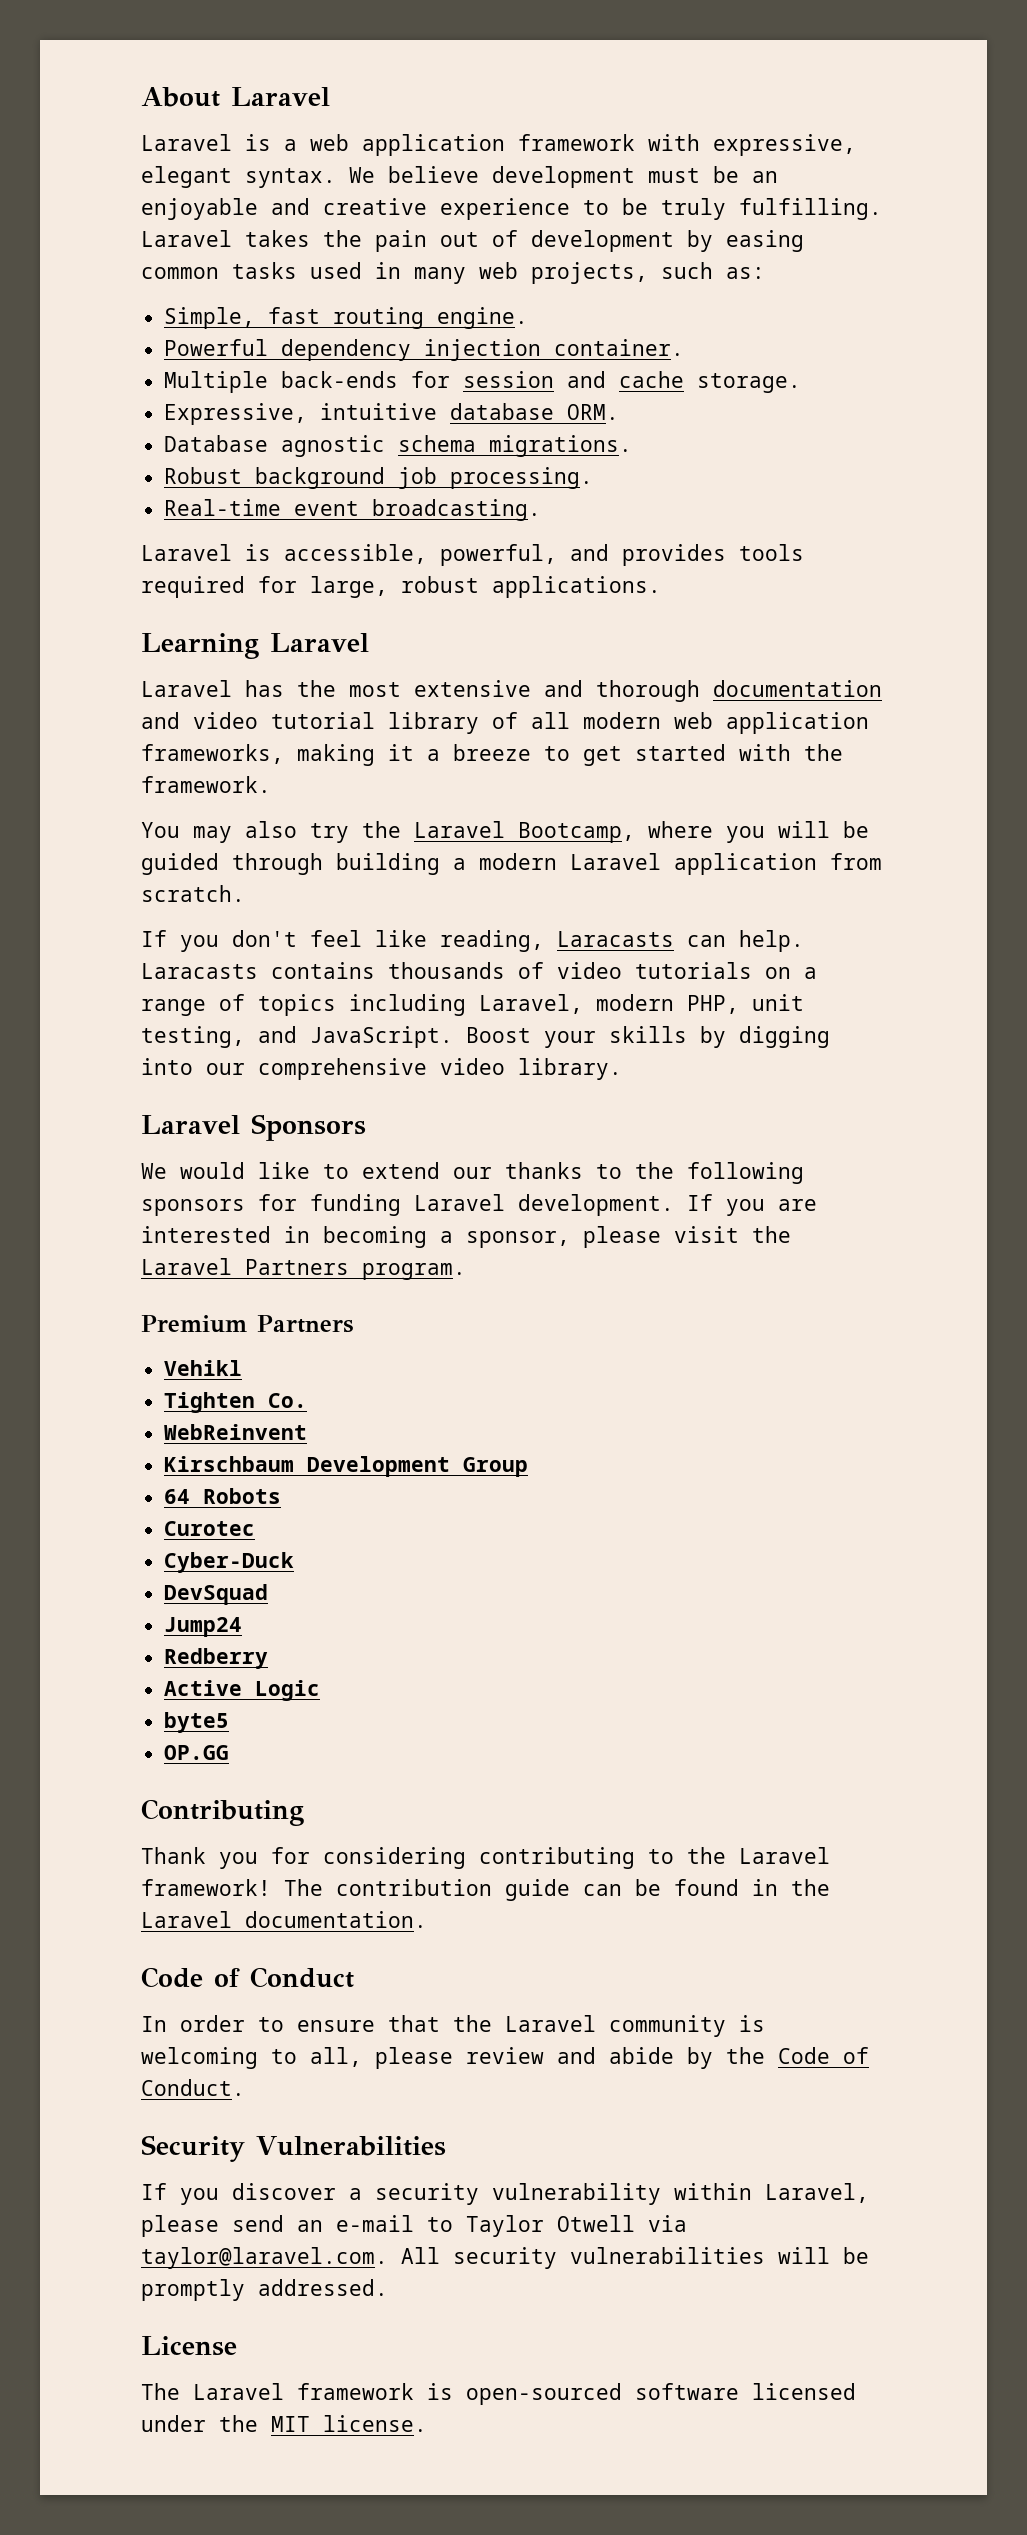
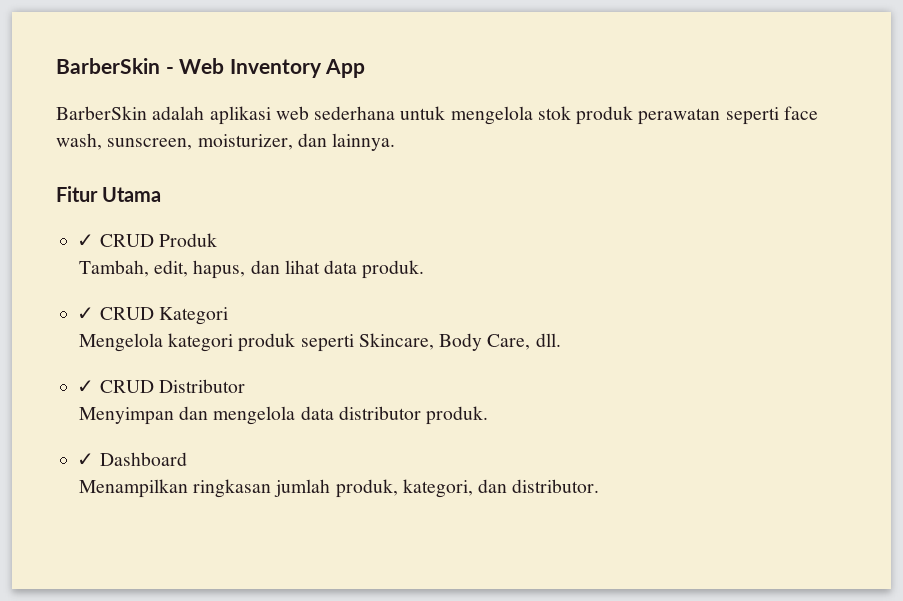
[141,87,330,107] [141,134,856,156] [141,166,778,188] [141,198,882,220] [141,230,804,252] [141,262,765,284] [164,307,529,329] [164,339,685,361] [164,371,802,393] [164,403,620,425] [164,435,633,457] [164,467,594,489] [164,499,542,521] [141,544,804,566] [141,576,661,598] [141,633,369,659] [141,680,882,702] [141,712,869,734] [141,744,843,766] [141,776,271,793] [141,821,869,843] [141,853,882,875] [141,885,245,902] [141,930,804,952] [141,962,817,979] [141,994,804,1016] [141,1026,830,1048] [141,1058,622,1080] [141,1114,366,1141] [141,1162,804,1184] [141,1194,817,1216] [141,1226,791,1248] [141,1258,466,1280] [141,1315,354,1333] [164,1360,243,1376] [164,1392,308,1413] [164,1424,308,1440] [164,1456,529,1477] [164,1488,282,1504] [164,1521,256,1536] [164,1552,295,1573] [164,1584,269,1605] [164,1617,243,1637] [164,1648,269,1669] [164,1680,321,1701] [164,1712,230,1733] [164,1745,230,1760] [141,1799,304,1826] [141,1847,830,1869] [141,1879,830,1901] [141,1911,427,1928] [141,1967,354,1988] [141,2015,765,2037] [141,2047,869,2069] [141,2079,245,2096] [141,2135,446,2162] [141,2183,869,2205] [141,2215,687,2237] [141,2247,869,2269] [141,2279,388,2301] [141,2336,237,2356] [141,2383,856,2405] [141,2415,427,2432] About Laravel // Laravel is a web application framework with expressive, elegant syntax. We believe development must be an enjoyable and creative experience to be truly fulfilling. Laravel takes the pain out of development by easing common tasks used in many web projects, such as: // Simple, fast routing engine. // Powerful dependency injection container. // Multiple back-ends for session and cache storage. // Expressive, intuitive database ORM. // Database agnostic schema migrations. // Robust background job processing. // Real-time event broadcasting. // Laravel is accessible, powerful, and provides tools required for large, robust applications. // Learning Laravel // Laravel has the most extensive and thorough documentation and video tutorial library of all modern web application frameworks, making it a breeze to get started with the framework. // You may also try the Laravel Bootcamp, where you will be guided through building a modern Laravel application from scratch. // If you don't feel like reading, Laracasts can help. Laracasts contains thousands of video tutorials on a range of topics including Laravel, modern PHP, unit testing, and JavaScript. Boost your skills by digging into our comprehensive video library. // Laravel Sponsors // We would like to extend our thanks to the following sponsors for funding Laravel development. If you are interested in becoming a sponsor, please visit the Laravel Partners program. // Premium Partners // Vehikl // Tighten Co. // WebReinvent // Kirschbaum Development Group // 64 Robots // Curotec // Cyber-Duck // DevSquad // Jump24 // Redberry // Active Logic // byte5 // OP.GG // Contributing // Thank you for considering contributing to the Laravel framework! The contribution guide can be found in the Laravel documentation. // Code of Conduct // In order to ensure that the Laravel community is welcoming to all, please review and abide by the Code of Conduct. // Security Vulnerabilities // If you discover a security vulnerability within Laravel, please send an e-mail to Taylor Otwell via taylor@laravel.com. All security vulnerabilities will be promptly addressed. // License // The Laravel framework is open-sourced software licensed under the MIT license. -> [56,58,366,78] [56,106,818,125] [56,133,396,151] [56,186,162,202] [77,233,217,247] [78,260,425,279] [77,307,228,325] [78,333,561,352] [77,379,245,393] [78,406,489,425] [77,452,187,466] [78,479,600,498] BarberSkin - Web Inventory App // BarberSkin adalah aplikasi web sederhana untuk mengelola stok produk perawatan seperti face wash, sunscreen, moisturizer, dan lainnya. // Fitur Utama // ✓ CRUD Produk // Tambah, edit, hapus, dan lihat data produk. // ✓ CRUD Kategori // Mengelola kategori produk seperti Skincare, Body Care, dll. // ✓ CRUD Distributor // Menyimpan dan mengelola data distributor produk. // ✓ Dashboard // Menampilkan ringkasan jumlah produk, kategori, dan distributor.

